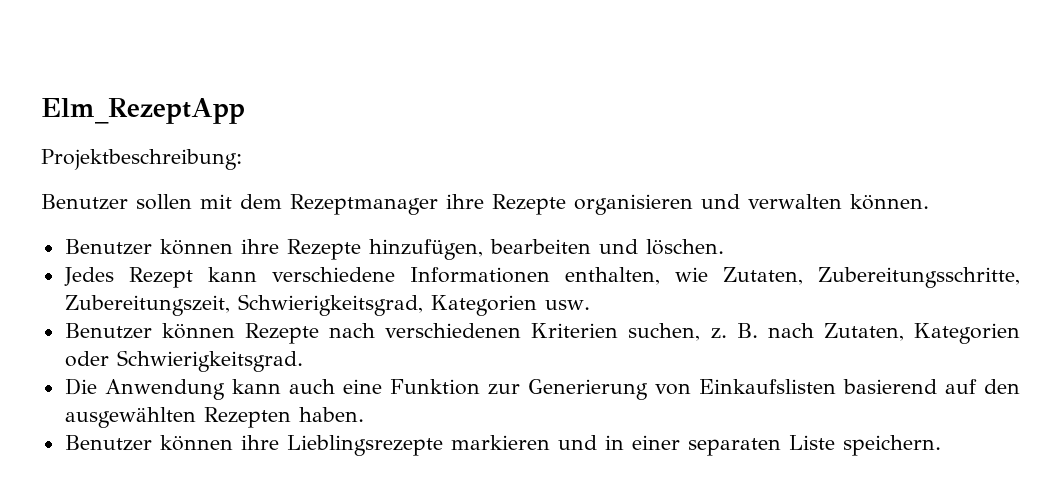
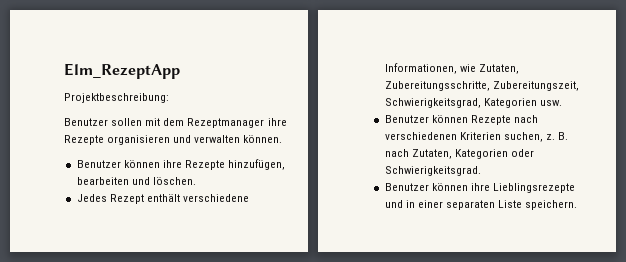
[207,267,660,285] kann verschiedene Informationen enthalten, -> [146,194,249,202] [384,63,457,74] enthält verschiedene Informationen,
[64,378,1021,400] [64,407,364,428] // Die Anwendung kann auch eine Funktion zur Generierung von Einkaufslisten basierend auf den ausgewählten Rezepten haben. -> (481, 171) none
[450,435,550,450] markieren -> (575, 188) none

